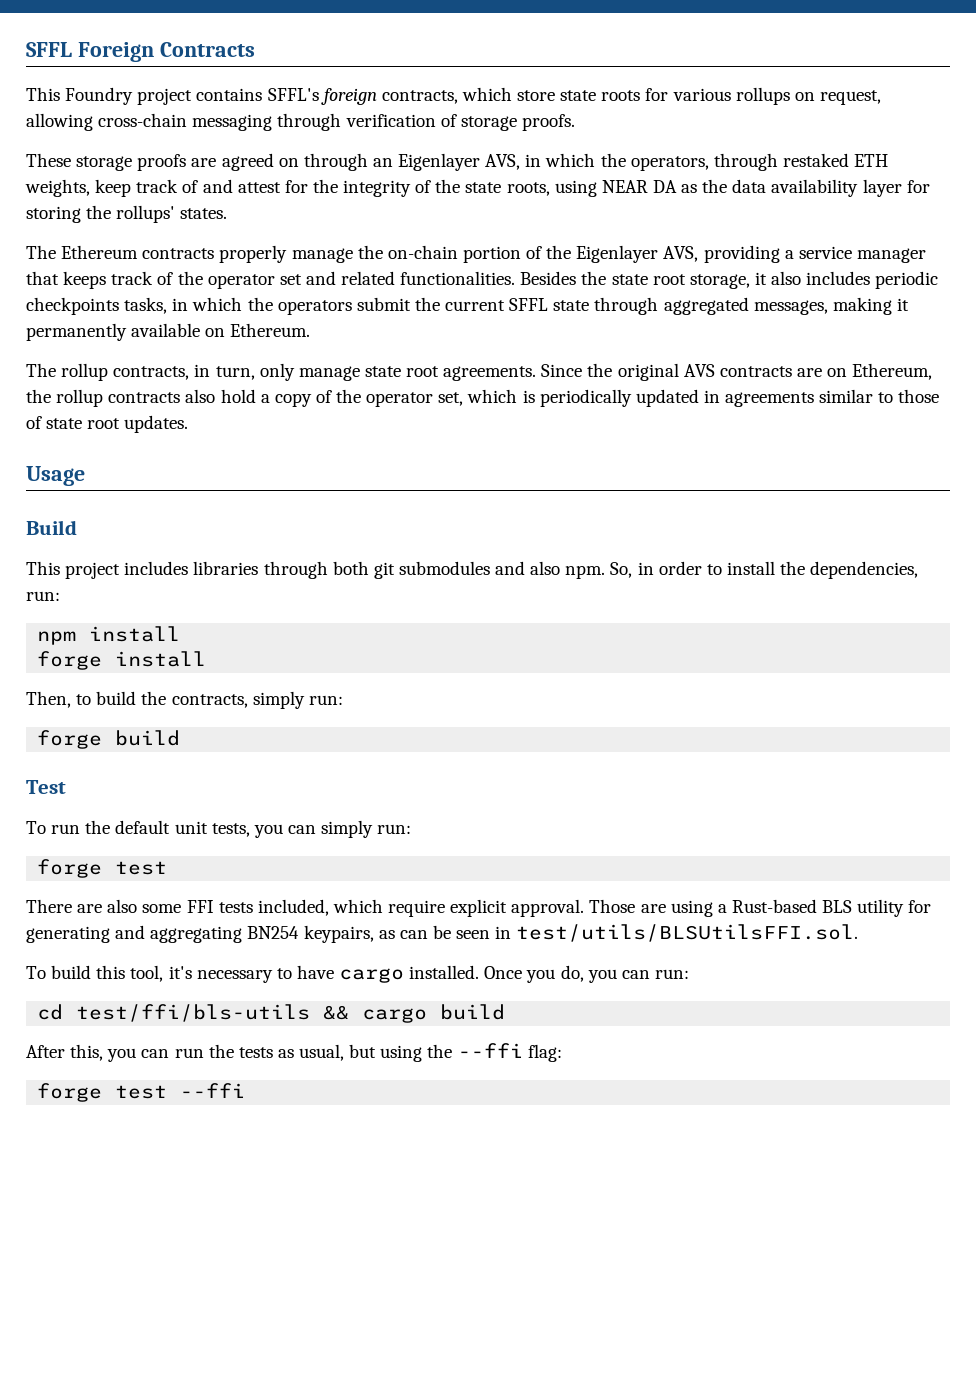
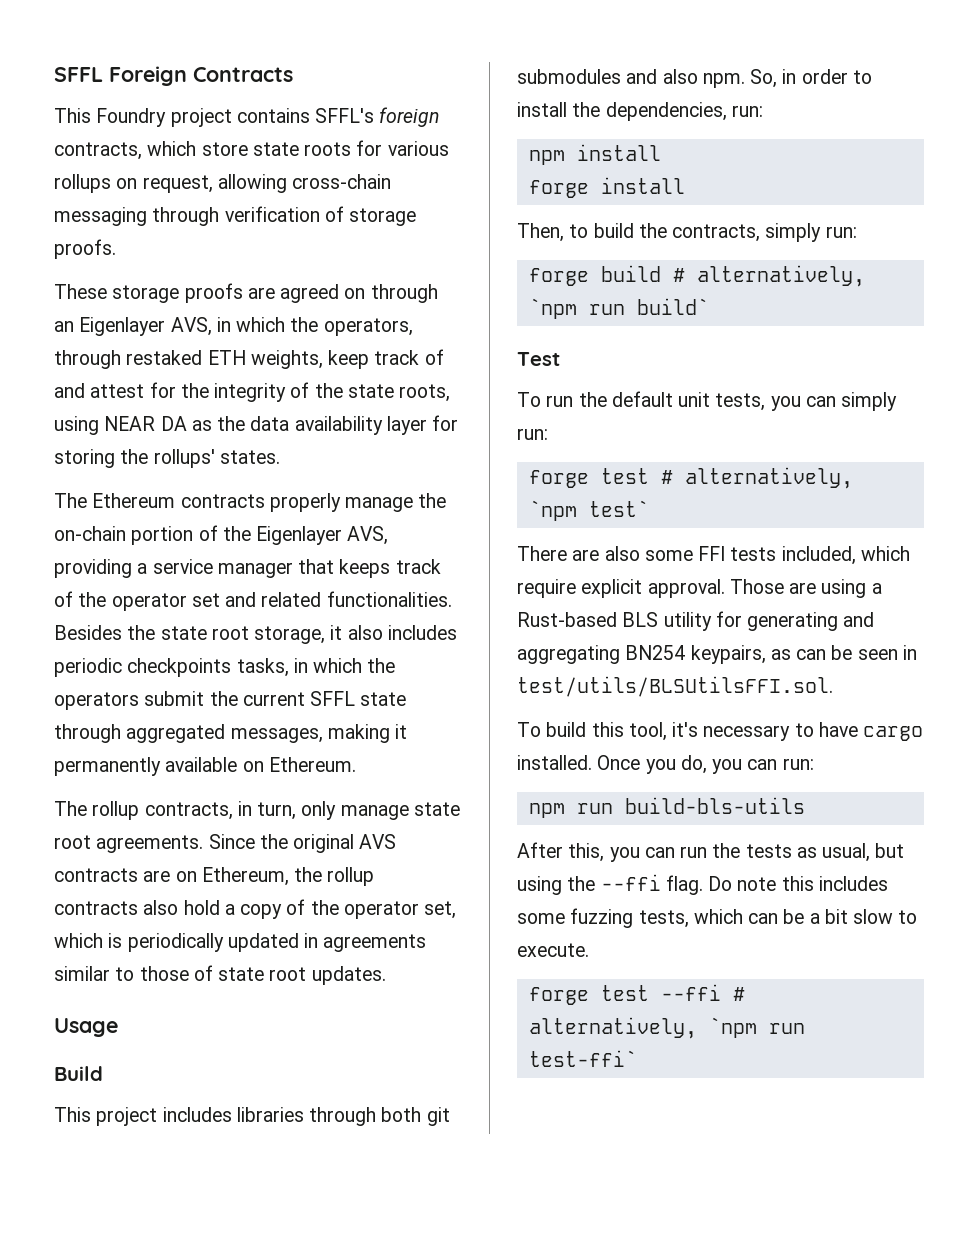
(181, 738) none -> [672,265,865,287] [528,298,709,319] # alternatively, `npm run build`
(168, 868) none -> [660,467,853,489] [528,500,649,521] # alternatively, `npm test`
[37,1004,506,1023] cd test/ffi/bls-utils && cargo build -> [528,797,805,818] npm run build-bls-utils
[527,1044,562,1062] [37,1083,246,1102] flag: // forge test --ffi -> [665,875,888,895] [517,908,918,928] [517,943,589,957] [528,984,745,1005] [528,1017,805,1039] [528,1050,637,1067] flag. Do note this includes some fuzzing tests, which can be a bit slow to execute. // forge test --ffi # alternatively, `npm run test-ffi`

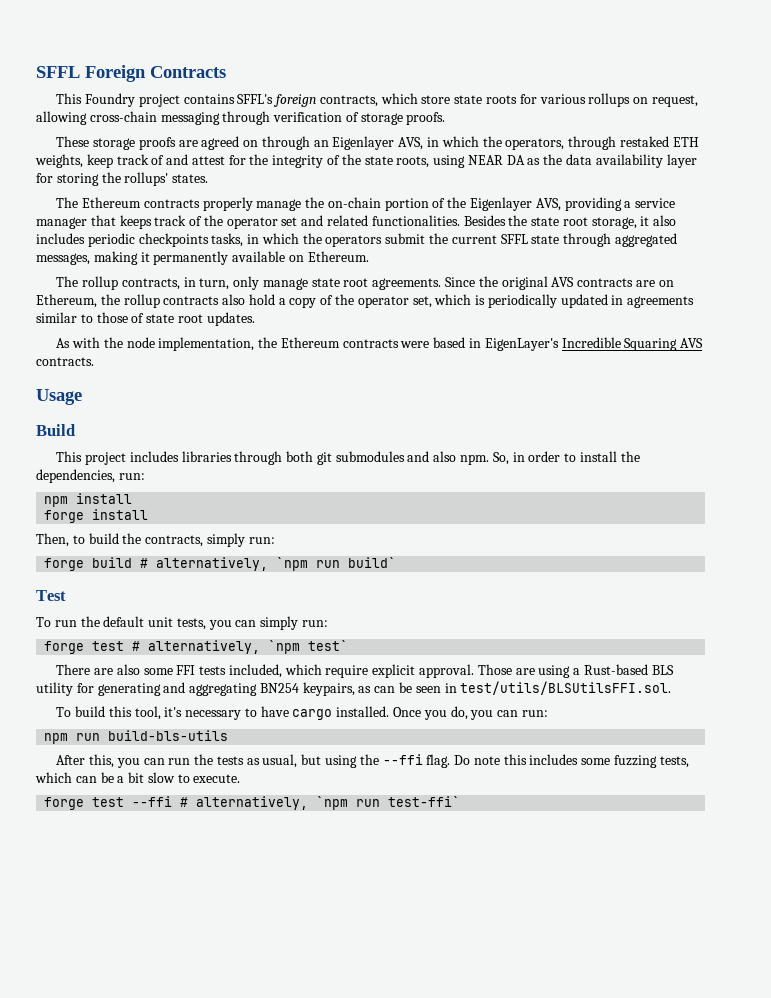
(386, 975) none -> [56,337,704,351] [36,357,94,366] // As with the node implementation, the Ethereum contracts were based in EigenLayer's Incredible Squaring AVS contracts.

